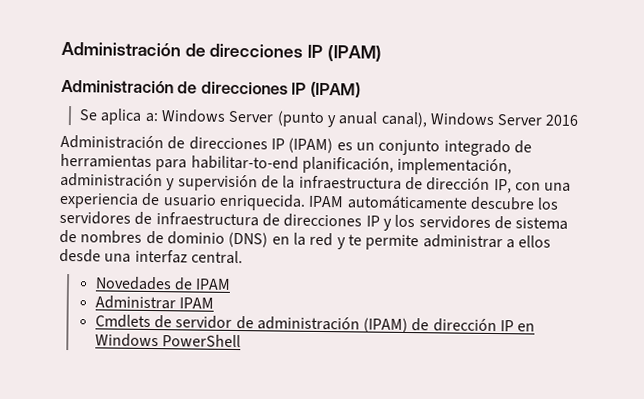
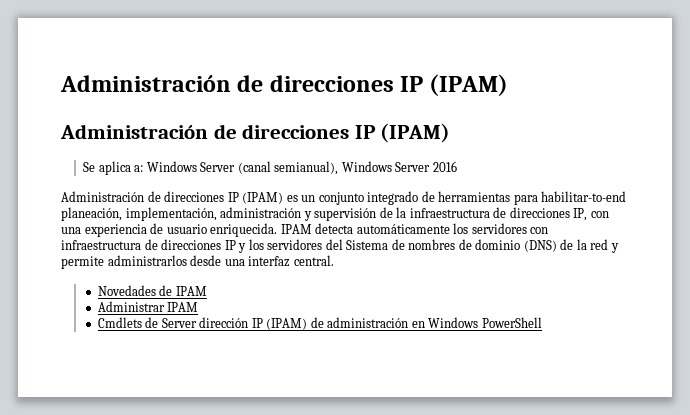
[276,110,428,128] (punto y anual canal), -> [237,161,339,175] (canal semianual),
[301,156,394,174] planificación, -> [61,207,122,221] planeación,
[426,177,491,191] dirección -> [509,207,570,218] direcciones
[346,195,560,211] [59,210,153,226] automáticamente descubre los servidores de -> [315,223,549,234] detecta automáticamente los servidores con
[493,216,569,230] de sistema -> [325,239,389,250] del Sistema
[271,236,290,245] en -> [560,239,574,250] de
[347,234,552,251] te permite administrar a ellos -> [61,255,187,269] permite administrarlos
[175,315,515,334] servidor de administración (IPAM) de dirección IP -> [161,317,409,330] Server dirección IP (IPAM) de administración

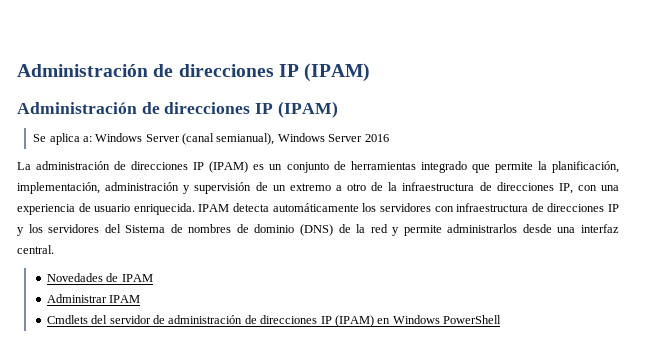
[61,191,144,202] Administración -> [17,161,111,170] La administración
[367,191,419,205] integrado -> (329, 167) none
[513,191,627,205] [61,207,122,221] para habilitar-to-end planeación, -> [420,161,619,173] integrado que permite la planificación,
(393, 212) none -> [272,182,384,191] un extremo a otro de
[145,317,409,330] de Server dirección IP (IPAM) de administración -> [91,315,374,327] del servidor de administración de direcciones IP (IPAM)

